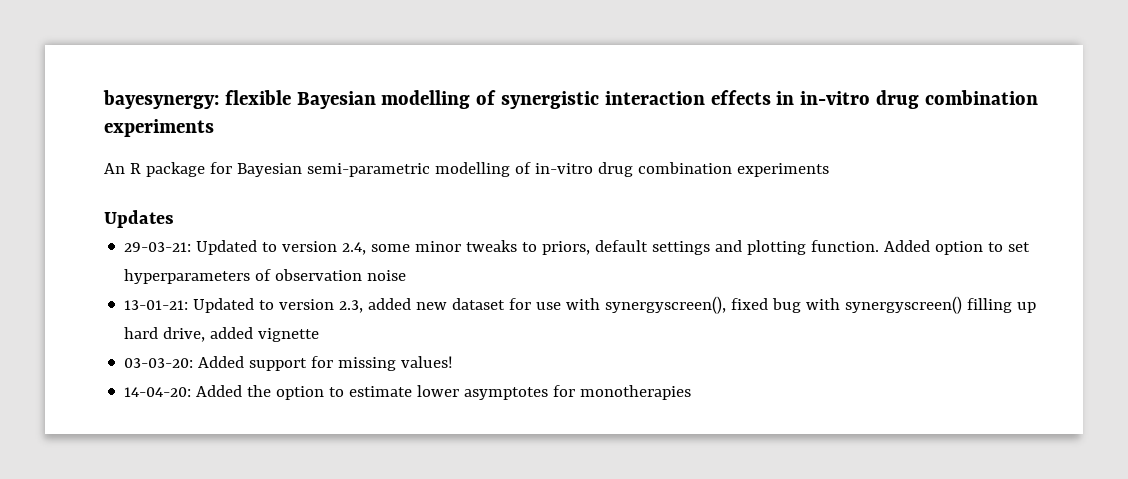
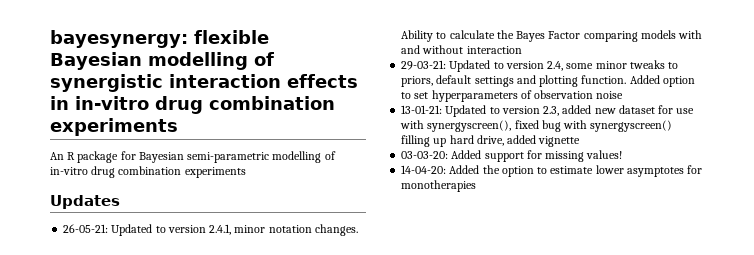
(174, 219) none -> [63,224,358,236] [401,30,703,42] [401,45,522,54] // 26-05-21: Updated to version 2.4.1, minor notation changes. Ability to calculate the Bayes Factor comparing models with and without interaction

